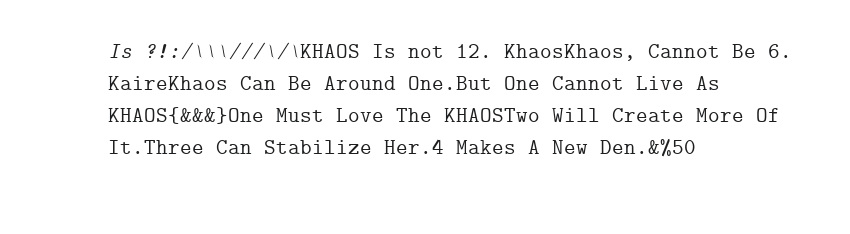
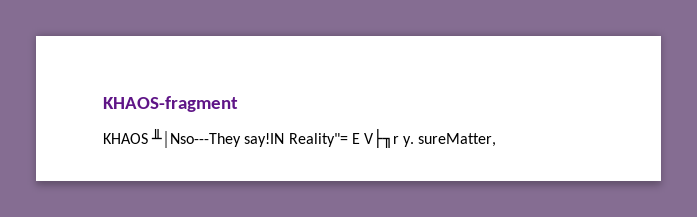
[108,42,792,61] [108,76,720,90] [108,107,780,124] [108,139,696,157] Is ?!:/\\\///\/\KHAOS Is not 12. KhaosKhaos, Cannot Be 6. KaireKhaos Can Be Around One.But One Cannot Live As KHAOS{&&&}One Must Love The KHAOSTwo Will Create More Of It.Three Can Stabilize Her.4 Makes A New Den.&%50 -> [103,96,238,112] [103,128,497,148] KHAOS-fragment // KHAOS ╨│Nso---They say!IN Reality"= E V├╖r y. sureMatter,

